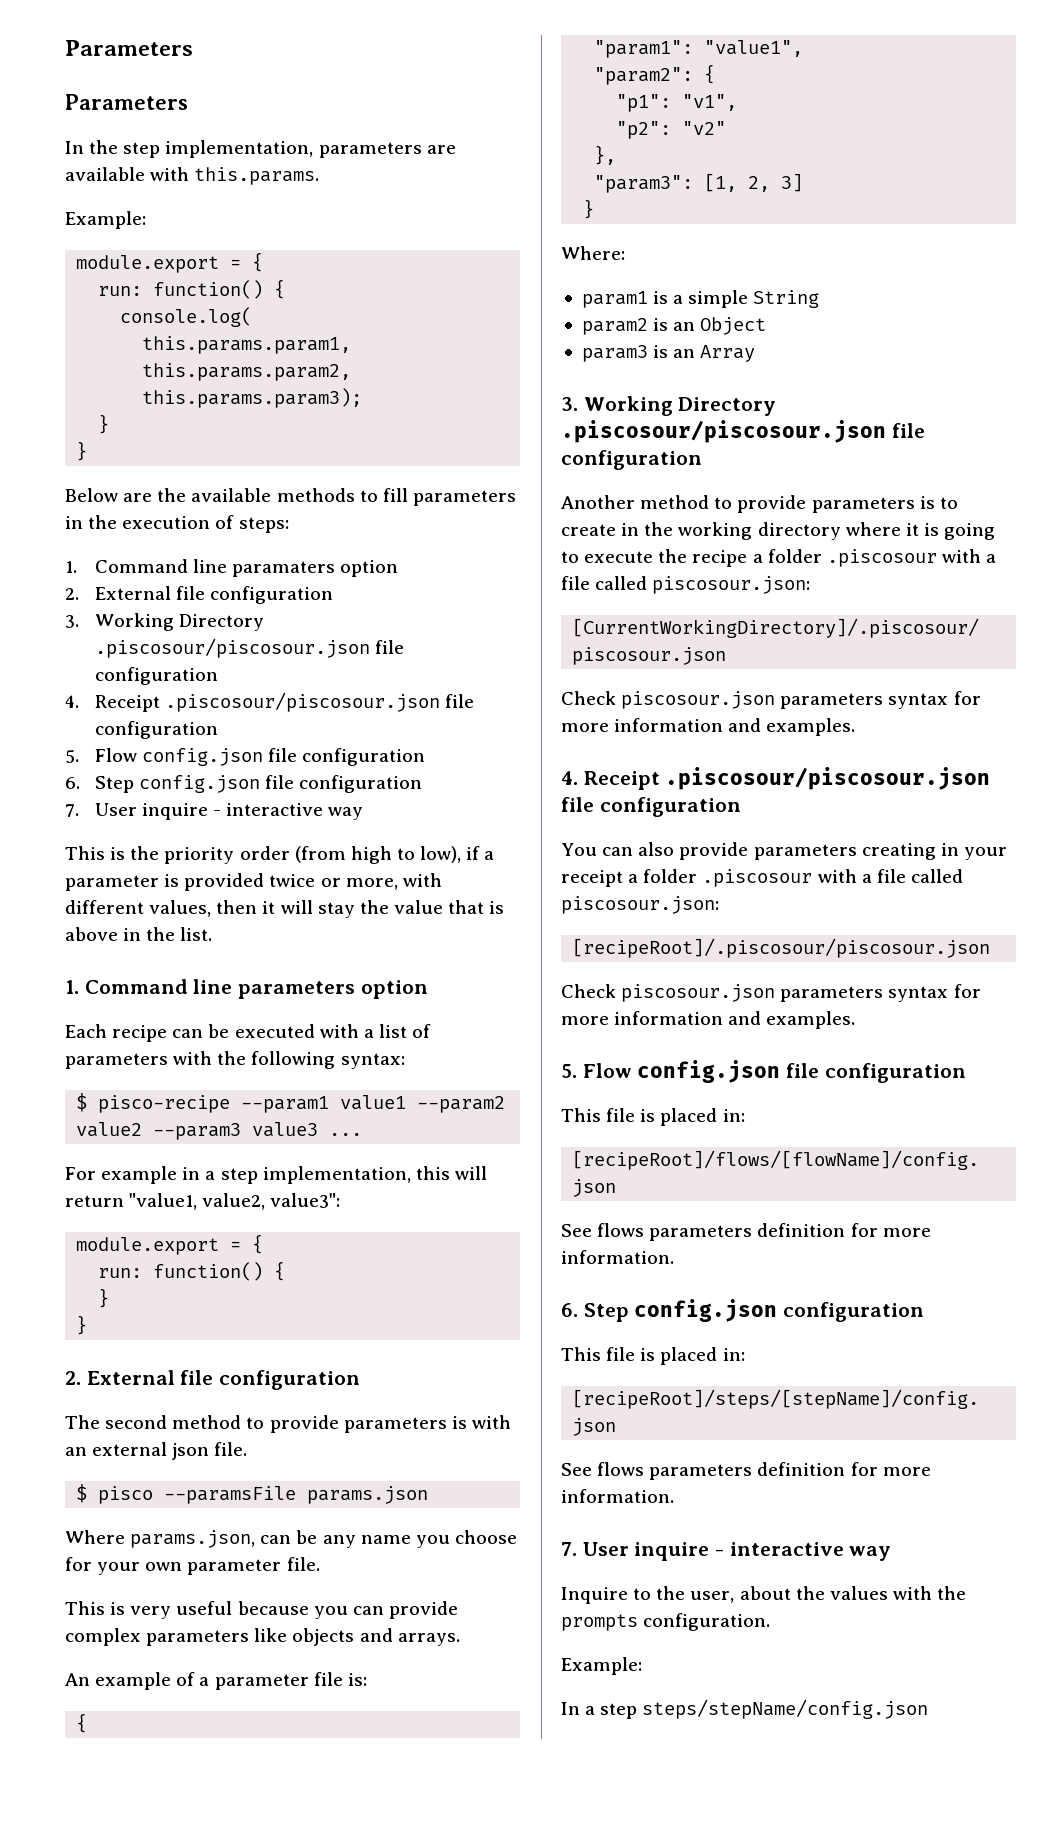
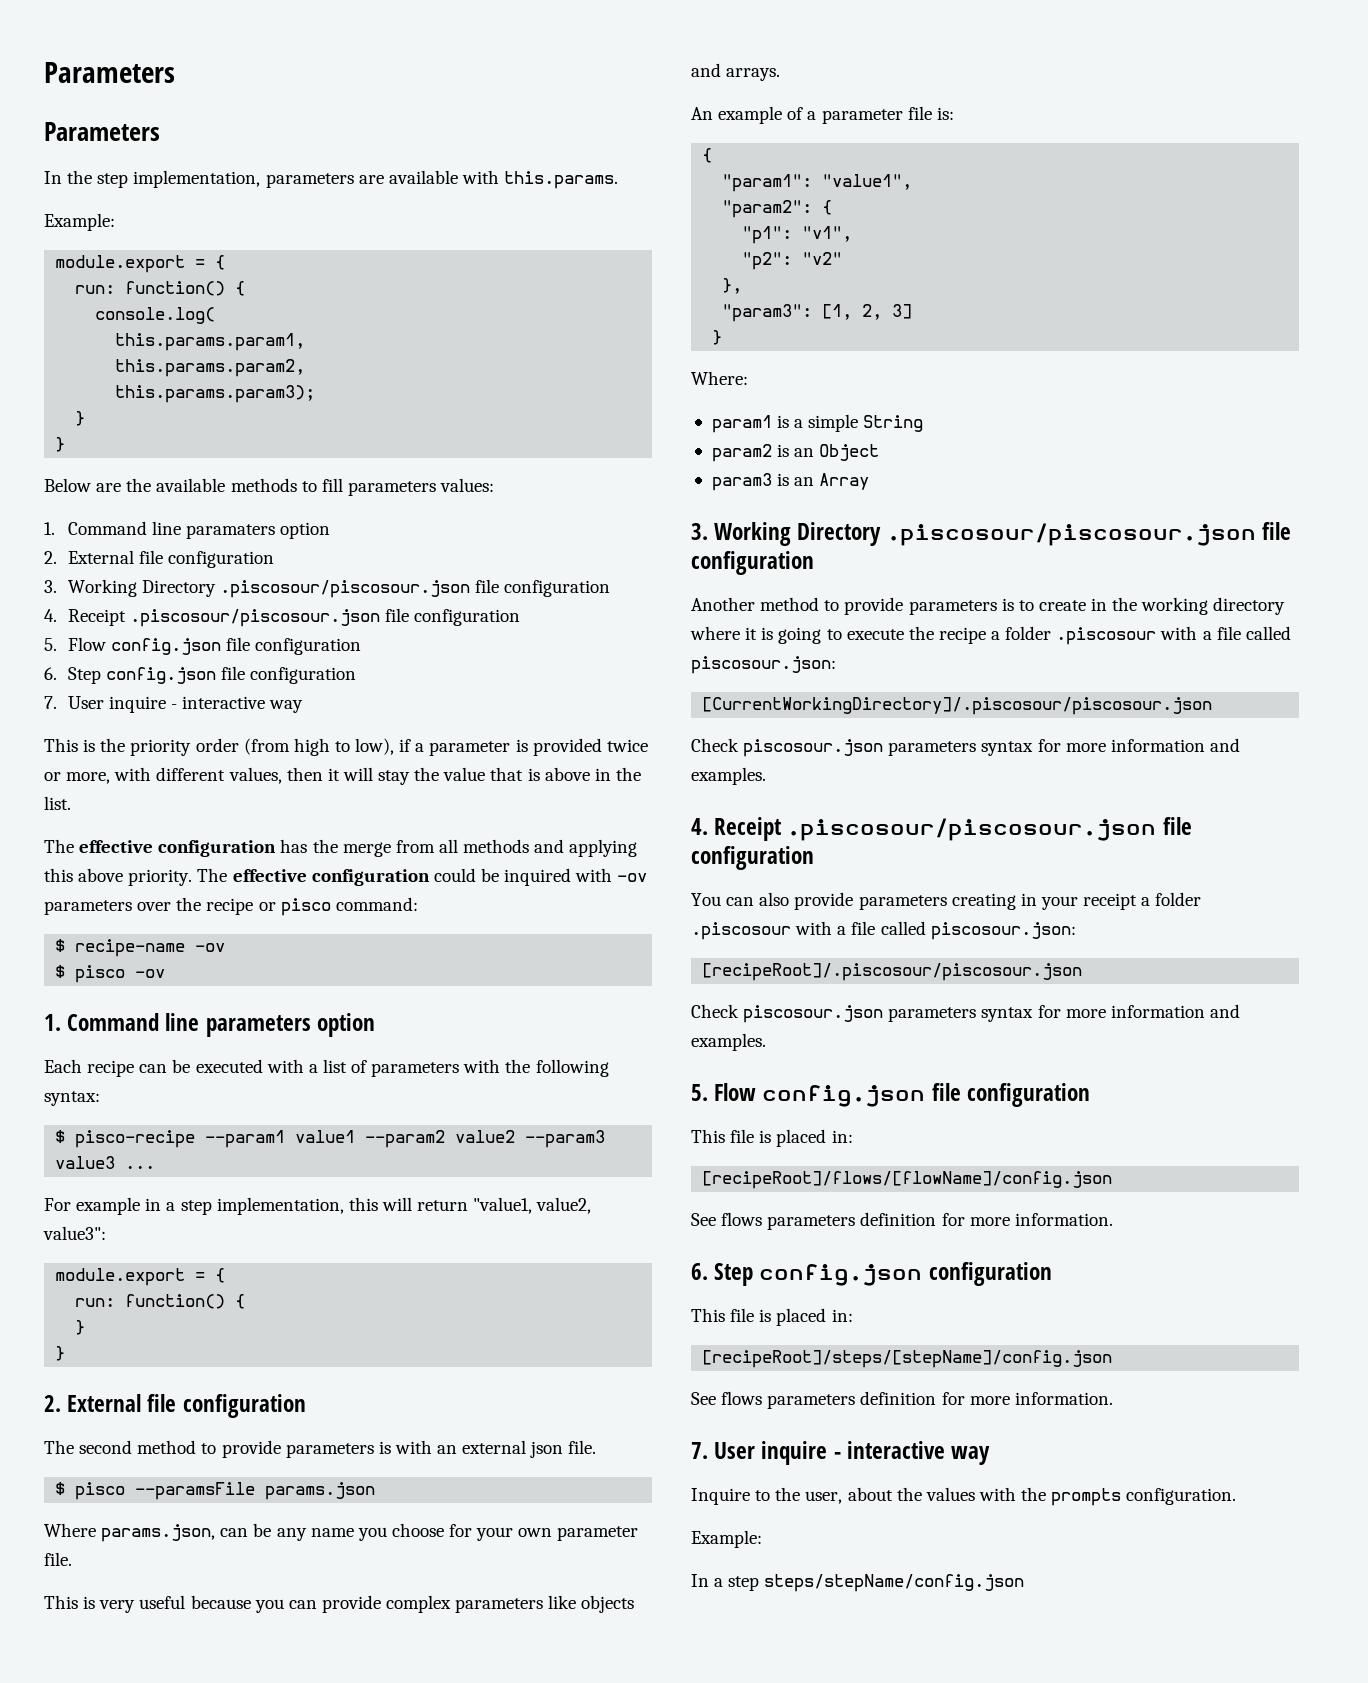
[65,515,289,533] in the execution of steps: -> [440,478,495,492] values:
(213, 934) none -> [44,839,638,857] [44,868,648,886] [44,897,418,916] [55,939,226,957] [55,965,166,983] // The effective configuration has the merge from all methods and applying this above priority. The effective configuration could be inquired with -ov parameters over the recipe or pisco command: // $ recipe-name -ov // $ pisco -ov

